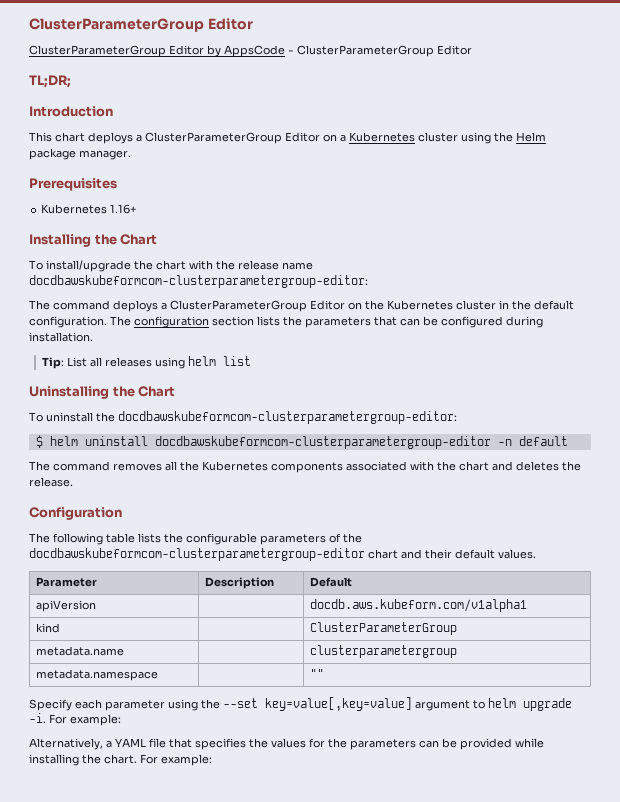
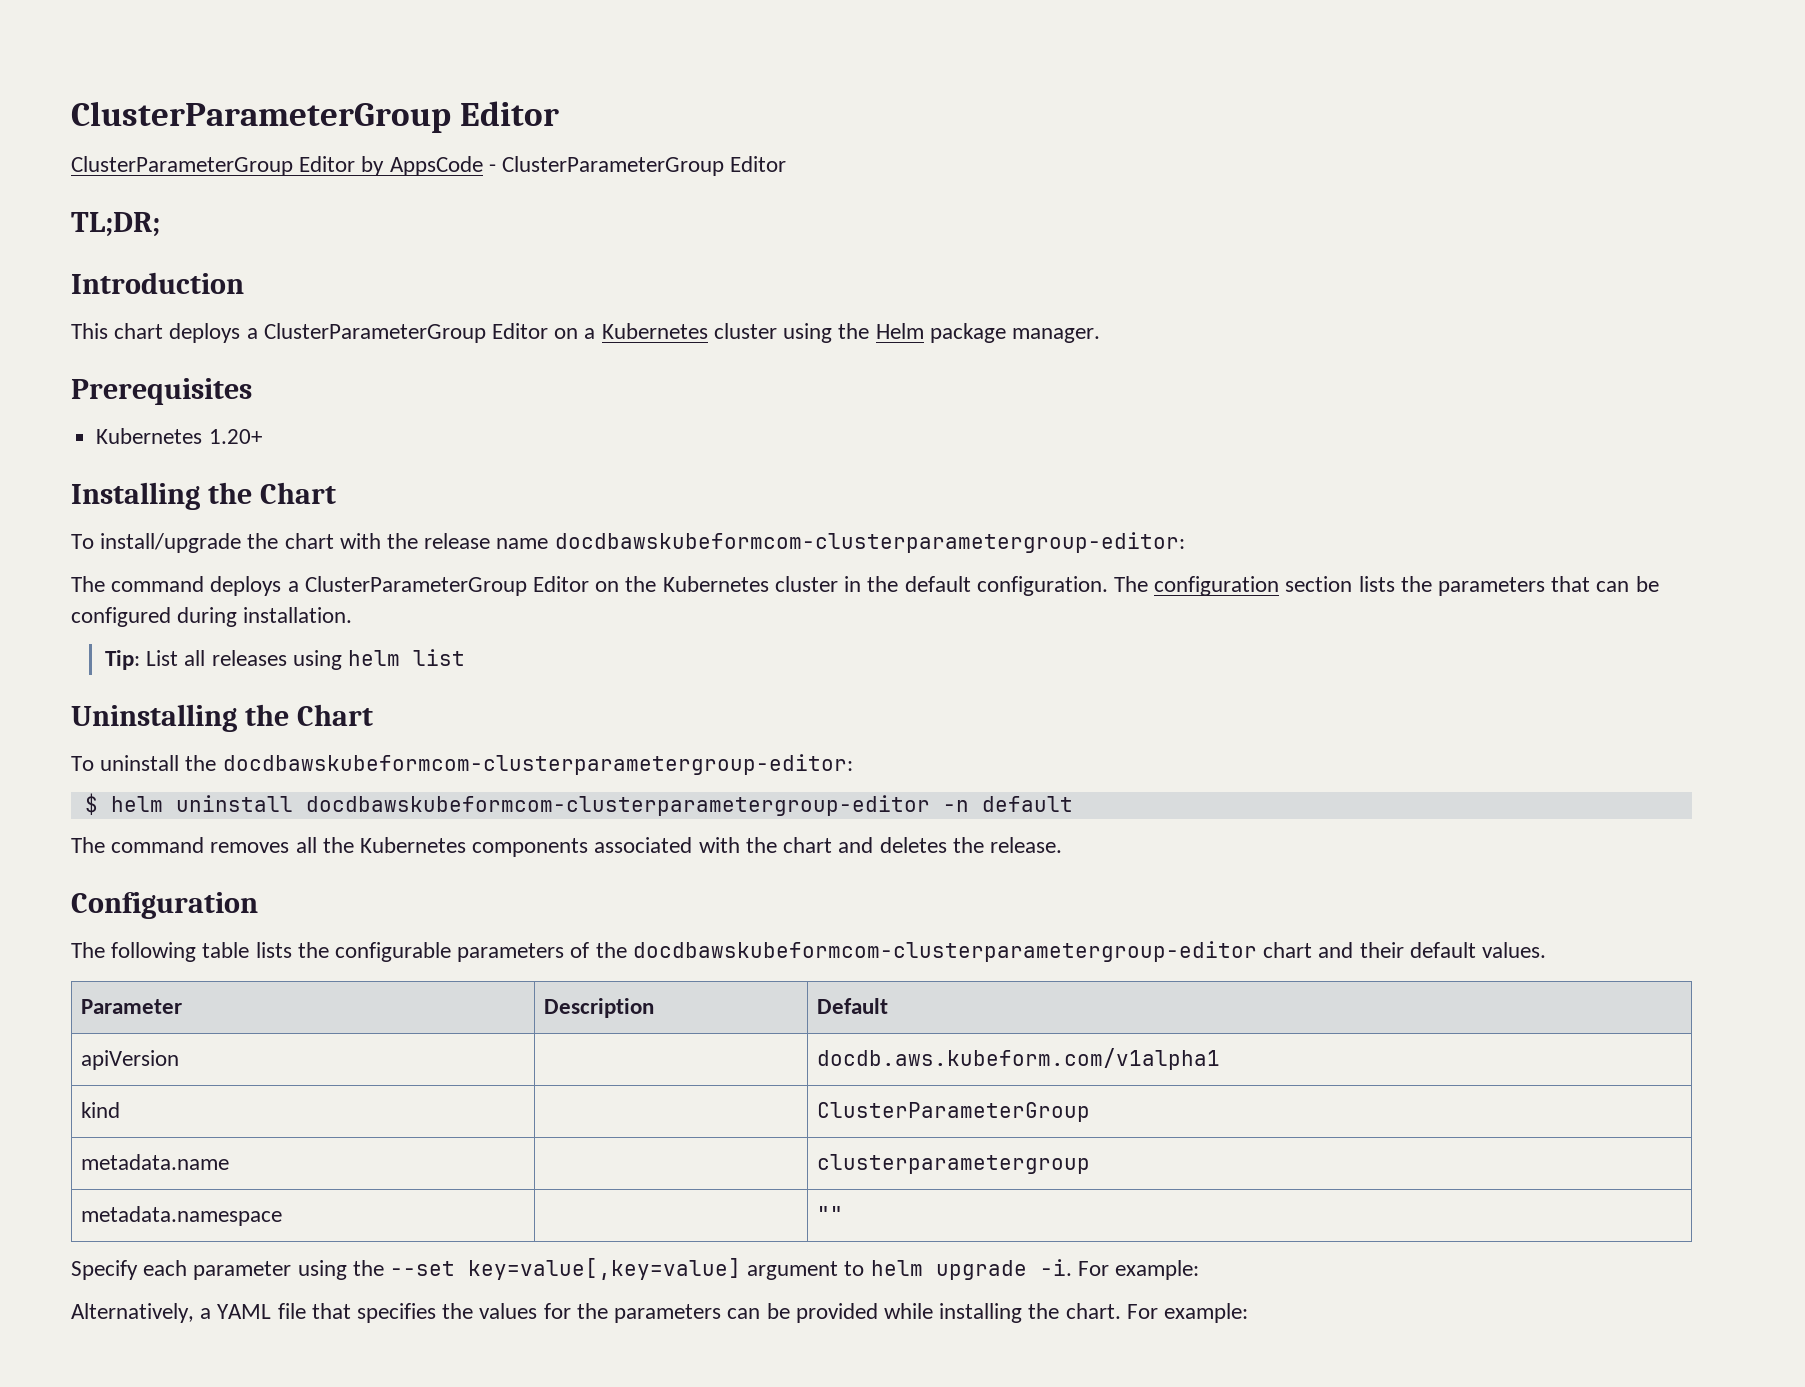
[110,204,137,214] 1.16+ -> [208,429,262,444] 1.20+

